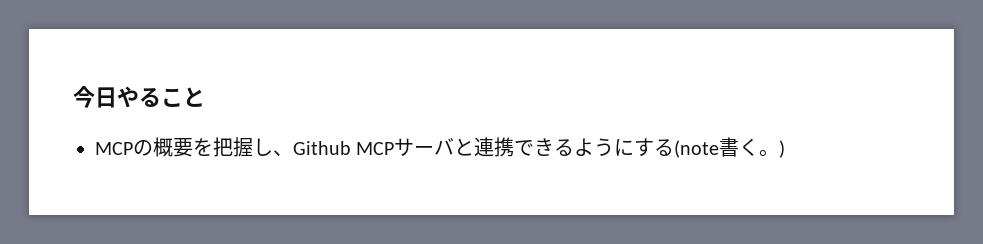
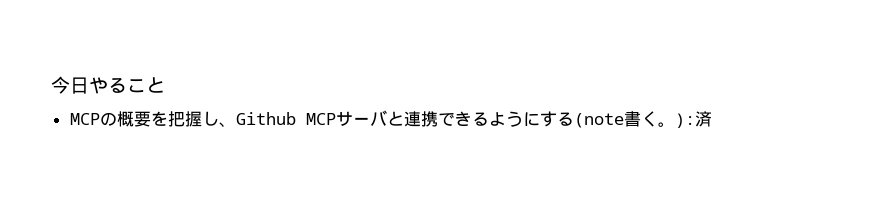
[779,140,786,158] ) -> [674,111,712,128] ):済

